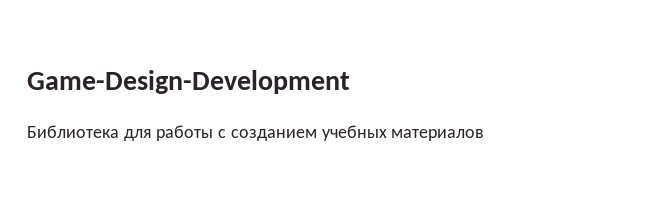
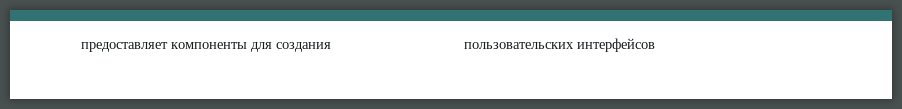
[27,70,350,94] [27,125,485,141] Game-Design-Development // Библиотека для работы с созданием учебных материалов -> [81,38,655,52] предоставляет компоненты для создания пользовательских интерфейсов

